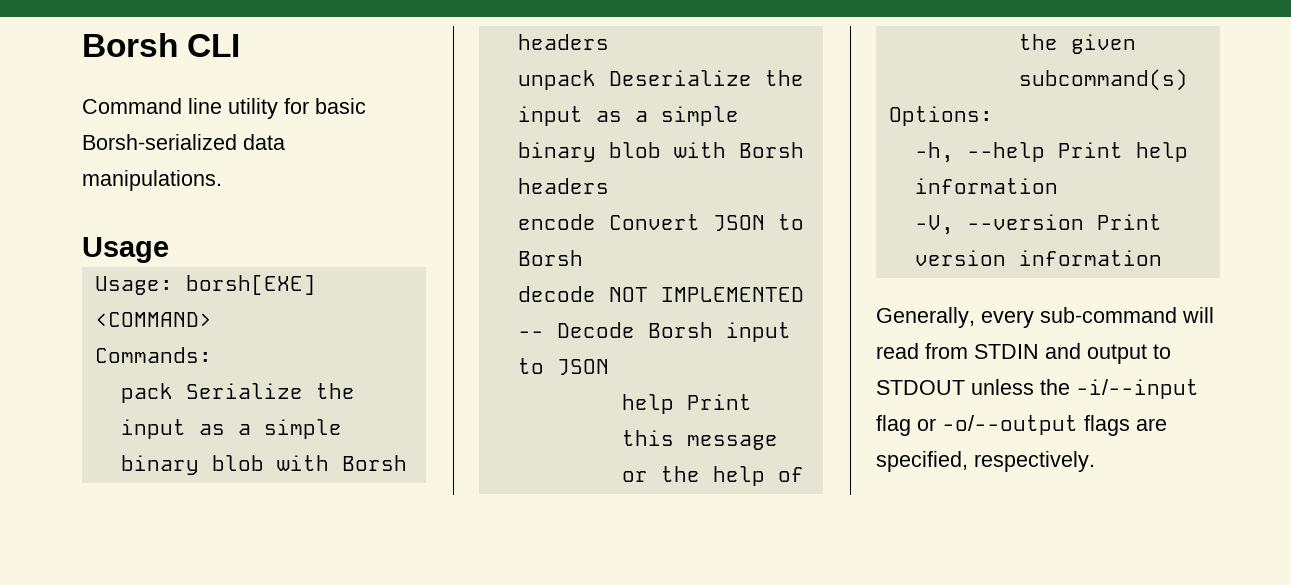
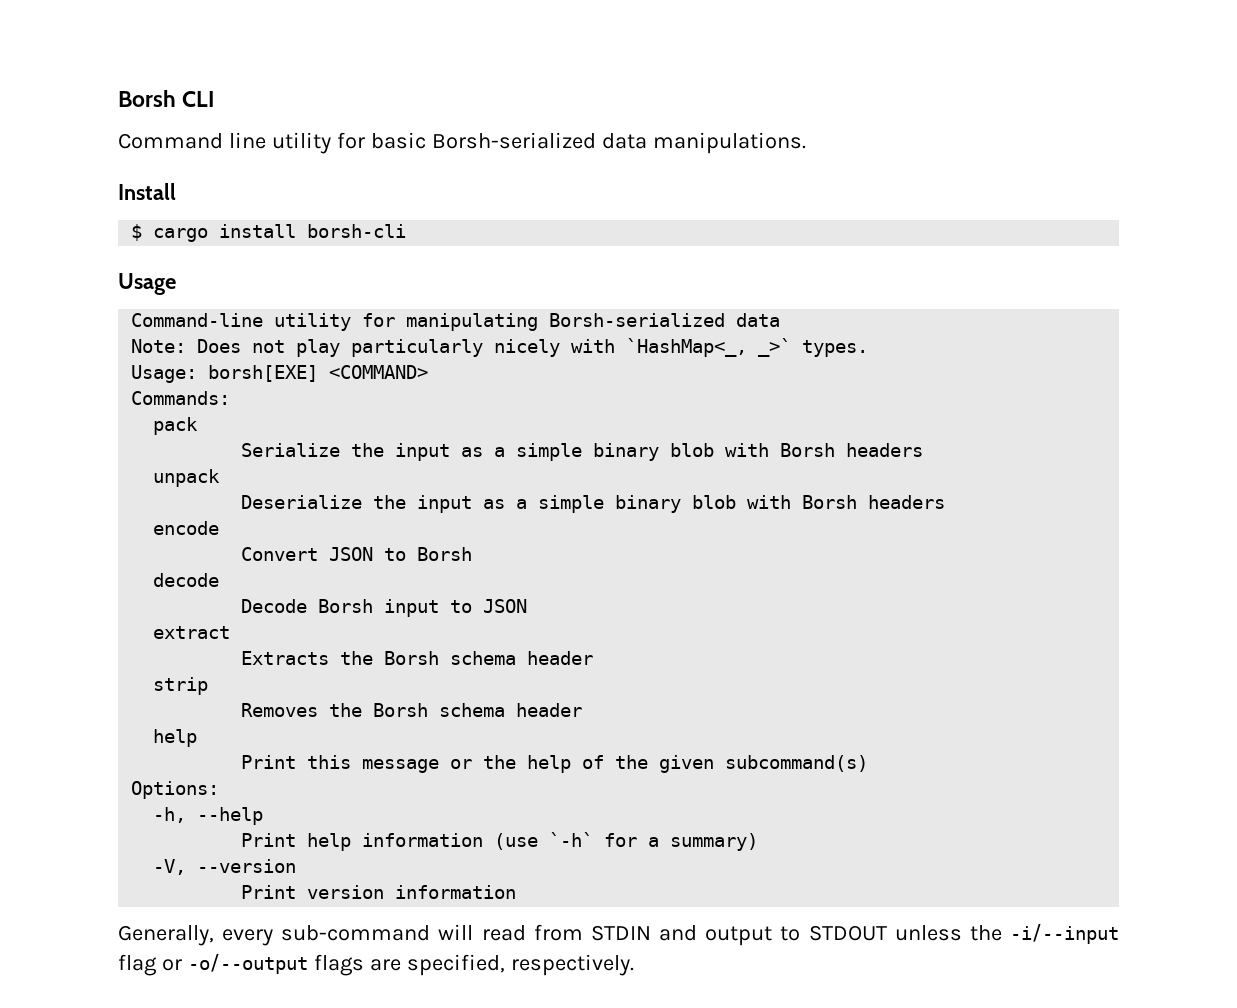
[82,237,169,263] Usage -> [118,183,176,200] [131,224,407,242] [118,273,176,295] [131,313,781,331] [131,338,869,357] Install // $ cargo install borsh-cli // Usage // Command-line utility for manipulating Borsh-serialized data // Note: Does not play particularly nicely with `HashMap<_, _>` types.
(173, 393) none -> (199, 426) //
(596, 80) none -> (221, 478) //
(596, 222) none -> (220, 528) //
[608,287,804,302] [517,331,544,338] NOT IMPLEMENTED -- -> (220, 580) //
[621,394,674,414] // help -> [153,626,231,639] [241,651,594,665] [153,677,209,695] [241,703,583,717] [153,729,198,747] // extract // Extracts the Borsh schema header // strip // Removes the Borsh schema header // help //
(1045, 152) none -> (264, 816) //
(1058, 186) none -> [494,832,759,851] (use `-h` for a summary)
(1084, 222) none -> (297, 866) //

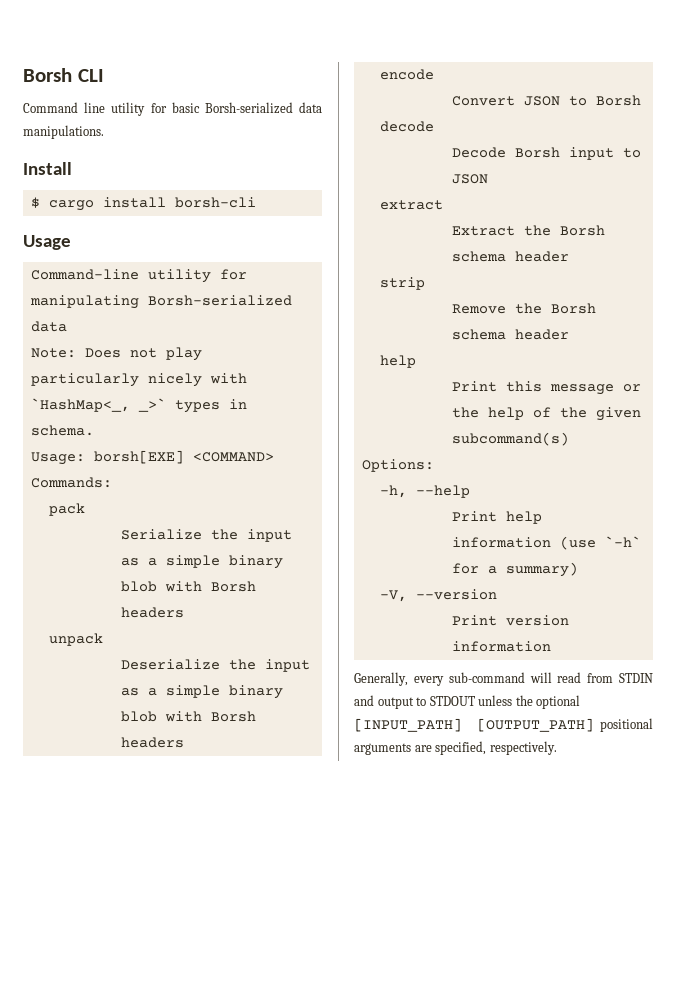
[802,340,869,357] types. -> [174,399,247,413] [30,425,94,436] types in schema.
[241,651,330,665] Extracts -> [451,226,515,236] Extract
[241,703,319,717] Removes -> [451,304,506,314] Remove
[1010,923,1119,944] [118,953,364,976] -i/--input flag or -o/--output flags -> [536,695,581,709] [354,718,653,732] [354,743,411,755] optional [INPUT_PATH] [OUTPUT_PATH] positional arguments

